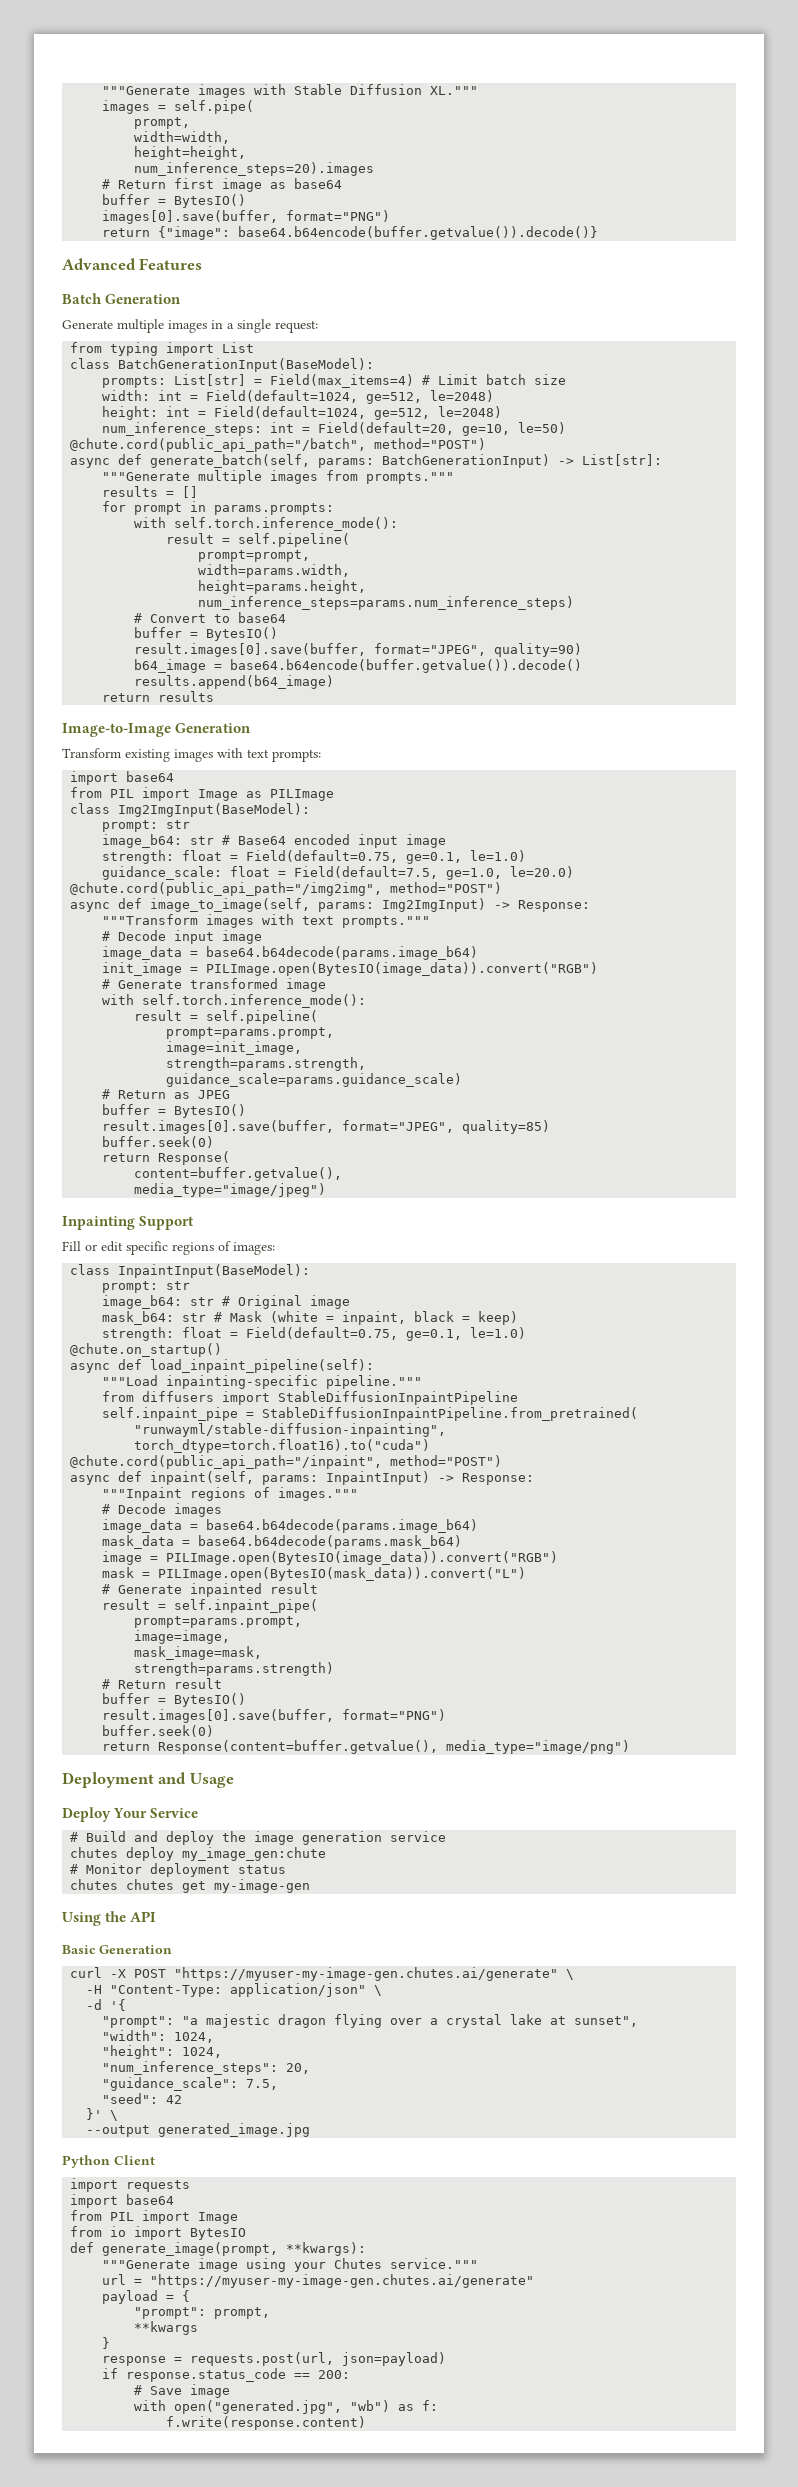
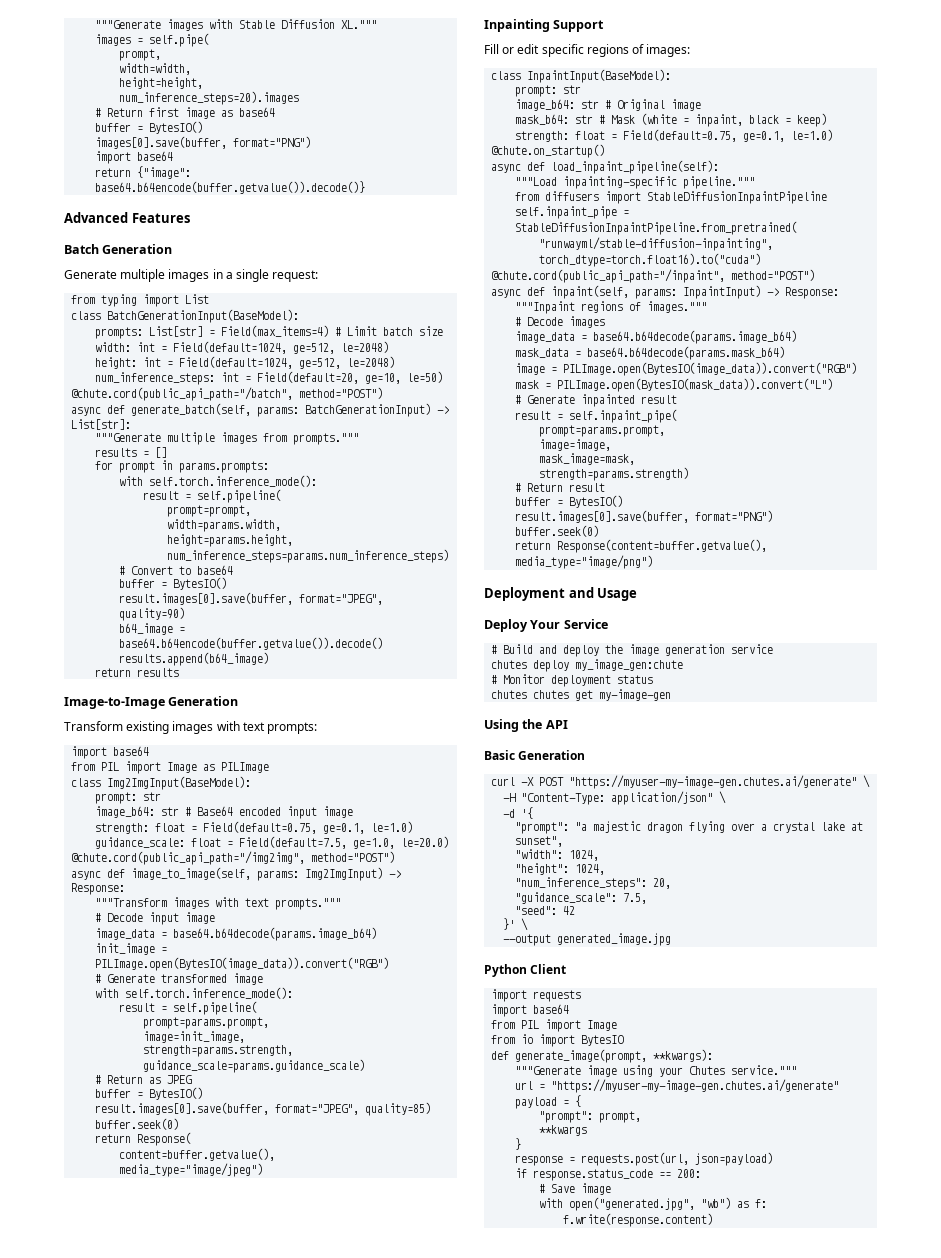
(391, 216) none -> [95,151,174,164] // import base64

